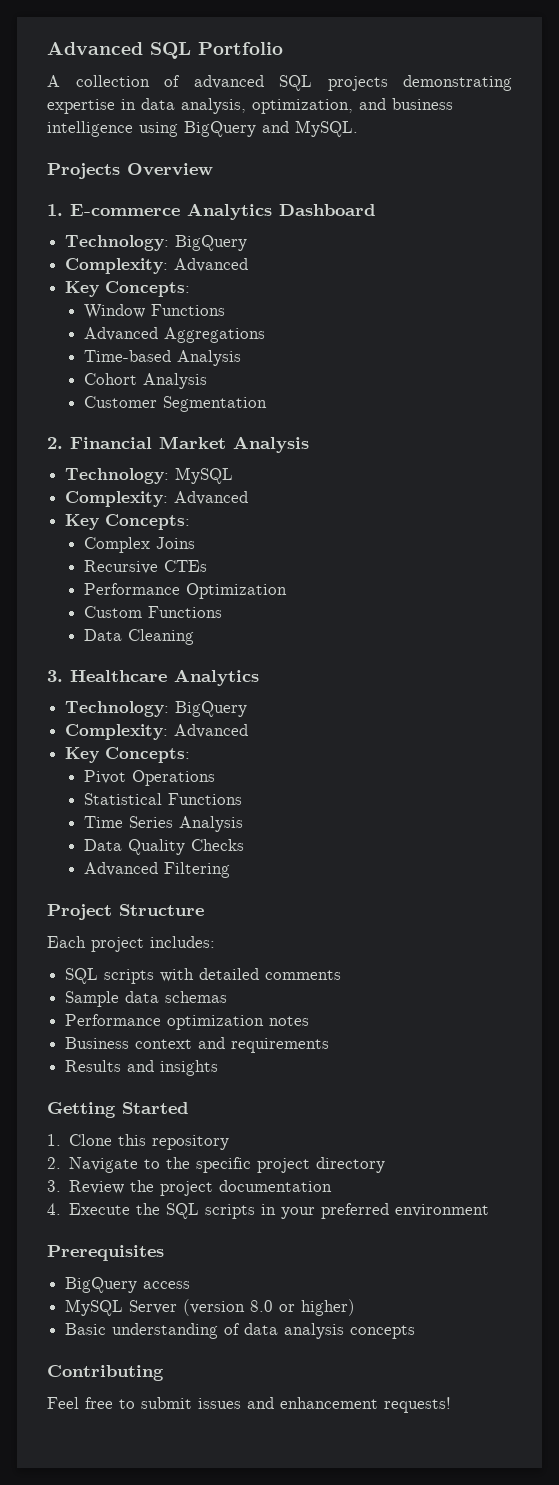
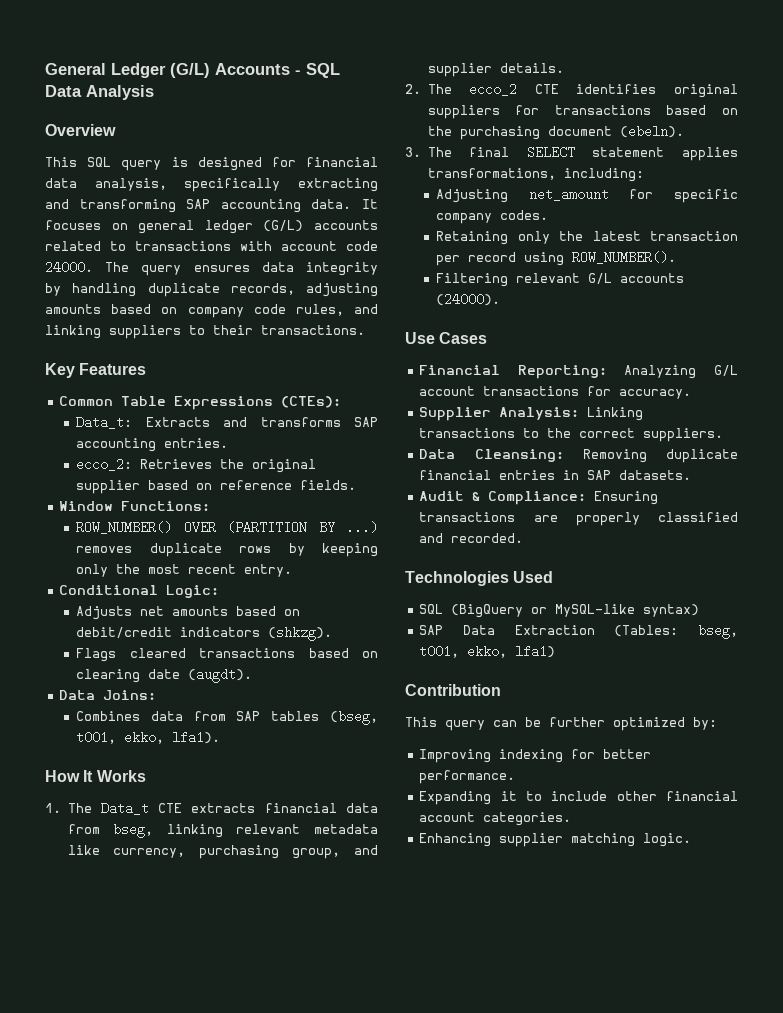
[47,42,283,59] [47,75,512,91] [47,98,453,114] [47,120,358,137] [47,163,213,179] [47,203,375,220] [65,235,248,251] [65,258,249,274] [65,281,191,297] [84,304,226,319] [84,327,266,343] [84,350,242,366] [84,373,208,389] [84,396,268,412] [47,436,309,453] [65,467,234,484] [65,491,249,507] [65,514,191,530] [84,537,196,553] [84,560,208,574] [84,583,288,599] [84,606,223,618] [84,629,195,645] [47,669,259,686] [65,701,248,717] [65,724,249,740] [65,747,191,763] [84,770,216,786] [84,793,243,805] [84,816,244,832] [84,839,245,855] [84,862,231,878] [47,904,204,920] [47,936,215,952] [65,968,342,984] [65,991,228,1007] [65,1014,310,1030] [65,1037,330,1053] [65,1060,219,1076] [47,1102,188,1118] [47,1134,230,1150] [47,1157,386,1173] [47,1180,333,1196] [47,1203,490,1219] [47,1245,164,1261] [65,1277,191,1293] [65,1299,356,1316] [65,1323,416,1339] [47,1365,164,1381] [47,1397,451,1413] Advanced SQL Portfolio // A collection of advanced SQL projects demonstrating expertise in data analysis, optimization, and business intelligence using BigQuery and MySQL. // Projects Overview // 1. E-commerce Analytics Dashboard // Technology: BigQuery // Complexity: Advanced // Key Concepts: // Window Functions // Advanced Aggregations // Time-based Analysis // Cohort Analysis // Customer Segmentation // 2. Financial Market Analysis // Technology: MySQL // Complexity: Advanced // Key Concepts: // Complex Joins // Recursive CTEs // Performance Optimization // Custom Functions // Data Cleaning // 3. Healthcare Analytics // Technology: BigQuery // Complexity: Advanced // Key Concepts: // Pivot Operations // Statistical Functions // Time Series Analysis // Data Quality Checks // Advanced Filtering // Project Structure // Each project includes: // SQL scripts with detailed comments // Sample data schemas // Performance optimization notes // Business context and requirements // Results and insights // Getting Started // 1. Clone this repository // 2. Navigate to the specific project directory // 3. Review the project documentation // 4. Execute the SQL scripts in your preferred environment // Prerequisites // BigQuery access // MySQL Server (version 8.0 or higher) // Basic understanding of data analysis concepts // Contributing // Feel free to submit issues and enhancement requests! -> [45,63,340,78] [45,85,154,100] [45,124,116,136] [45,157,378,171] [45,178,378,192] [45,199,378,213] [45,220,378,234] [45,241,378,251] [45,261,378,276] [45,283,378,297] [45,304,378,318] [45,325,365,339] [45,363,147,378] [59,396,342,410] [76,416,378,429] [76,438,229,452] [76,458,317,473] [76,480,357,494] [59,501,211,511] [76,521,378,534] [76,543,378,557] [76,564,293,577] [59,585,220,598] [76,606,301,620] [76,627,333,641] [76,648,378,662] [76,668,253,683] [59,690,157,700] [76,710,378,725] [76,731,221,744] [45,770,146,782] [45,802,379,815] [67,823,378,838] [67,845,378,859] [427,63,564,77] [405,83,738,98] [427,105,738,119] [427,125,684,140] [405,146,738,161] [427,168,644,182] [436,188,738,203] [436,210,549,224] [436,231,738,245] [436,251,677,266] [436,273,685,287] [436,293,501,306] [405,332,488,344] [419,365,738,379] [419,386,692,399] [419,407,644,421] [419,428,724,442] [419,449,738,463] [419,470,692,480] [419,491,659,505] [419,512,738,526] [419,533,524,543] [405,571,554,586] [419,604,700,618] [419,624,738,639] [419,645,556,658] [405,684,501,696] [405,717,717,731] [419,749,652,763] [419,770,516,784] [419,791,738,805] [419,812,572,826] [419,833,692,847] General Ledger (G/L) Accounts - SQL Data Analysis // Overview // This SQL query is designed for financial data analysis, specifically extracting and transforming SAP accounting data. It focuses on general ledger (G/L) accounts related to transactions with account code 24000. The query ensures data integrity by handling duplicate records, adjusting amounts based on company code rules, and linking suppliers to their transactions. // Key Features // Common Table Expressions (CTEs): // Data_t: Extracts and transforms SAP accounting entries. // ecco_2: Retrieves the original supplier based on reference fields. // Window Functions: // ROW_NUMBER() OVER (PARTITION BY ...) removes duplicate rows by keeping only the most recent entry. // Conditional Logic: // Adjusts net amounts based on debit/credit indicators (shkzg). // Flags cleared transactions based on clearing date (augdt). // Data Joins: // Combines data from SAP tables (bseg, t001, ekko, lfa1). // How It Works // 1. The Data_t CTE extracts financial data from bseg, linking relevant metadata like currency, purchasing group, and supplier details. // 2. The ecco_2 CTE identifies original suppliers for transactions based on the purchasing document (ebeln). // 3. The final SELECT statement applies transformations, including: // Adjusting net_amount for specific company codes. // Retaining only the latest transaction per record using ROW_NUMBER(). // Filtering relevant G/L accounts (24000). // Use Cases // Financial Reporting: Analyzing G/L account transactions for accuracy. // Supplier Analysis: Linking transactions to the correct suppliers. // Data Cleansing: Removing duplicate financial entries in SAP datasets. // Audit & Compliance: Ensuring transactions are properly classified and recorded. // Technologies Used // SQL (BigQuery or MySQL-like syntax) // SAP Data Extraction (Tables: bseg, t001, ekko, lfa1) // Contribution // This query can be further optimized by: // Improving indexing for better performance. // Expanding it to include other financial account categories. // Enhancing supplier matching logic.

